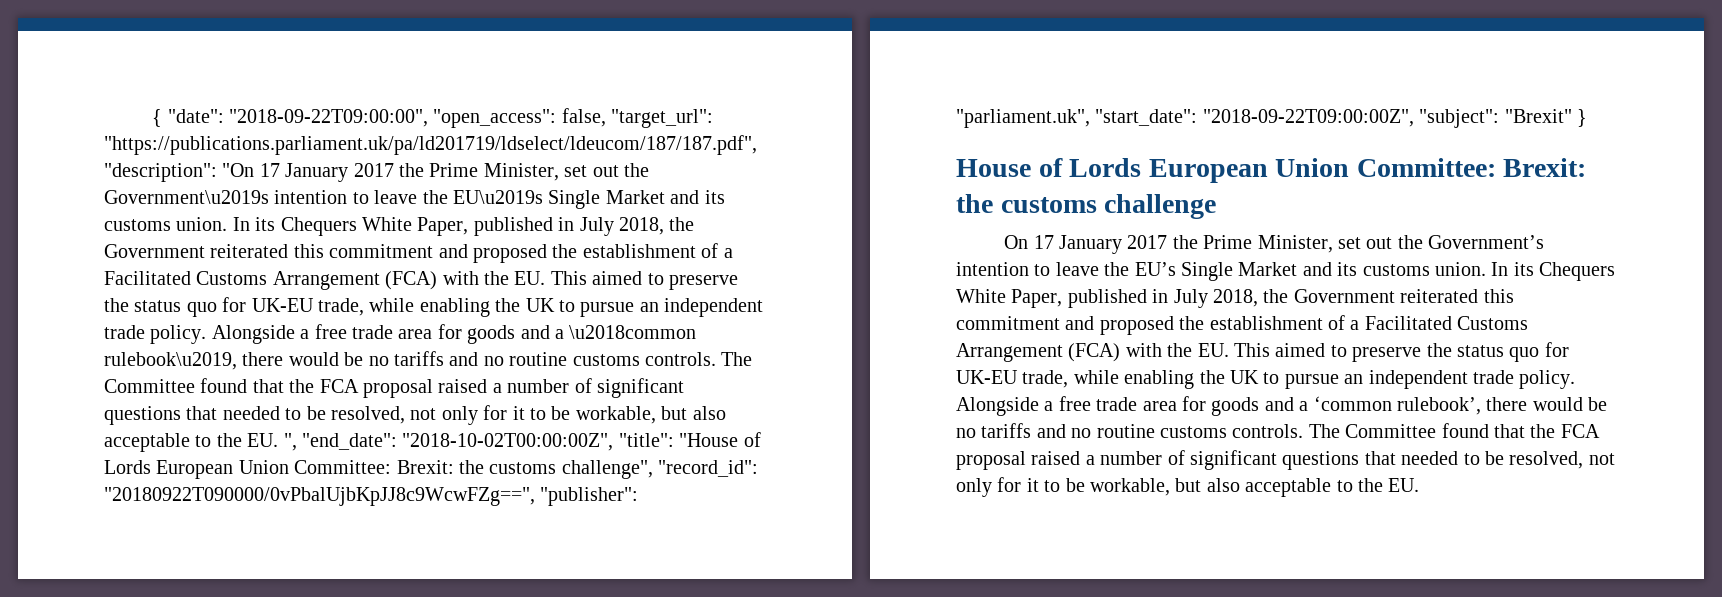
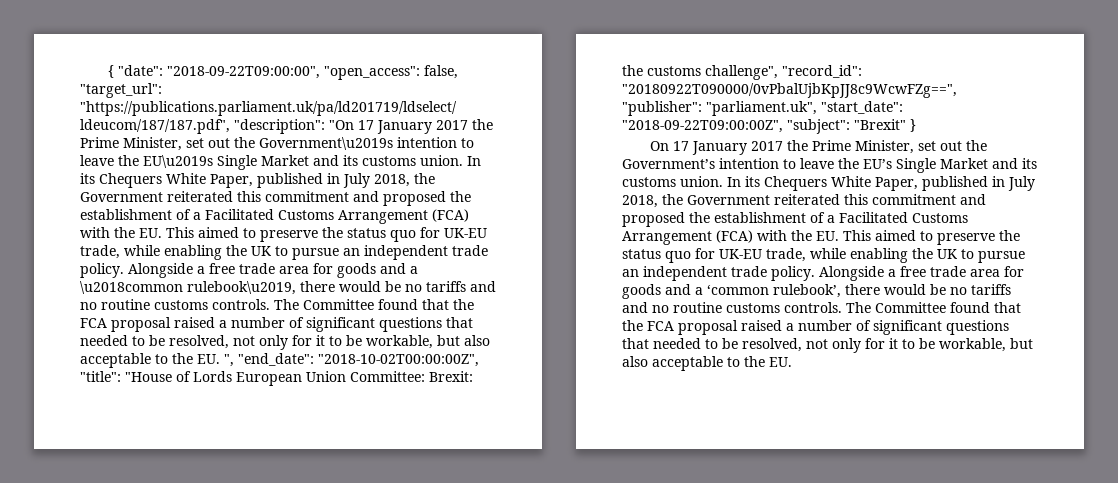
[956,158,1587,183] [956,194,1217,219] // House of Lords European Union Committee: Brexit: the customs challenge -> (916, 125) none

